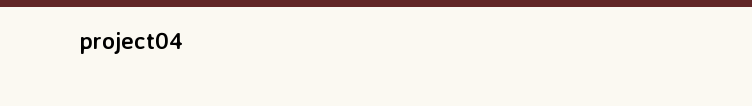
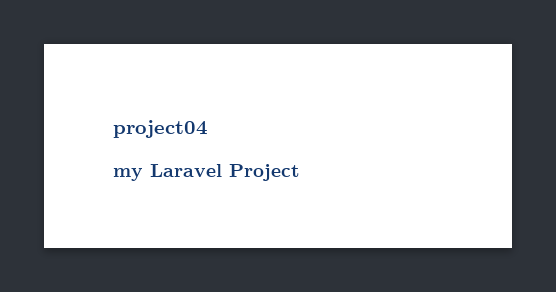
(183, 43) none -> [113,164,300,181] // my Laravel Project

